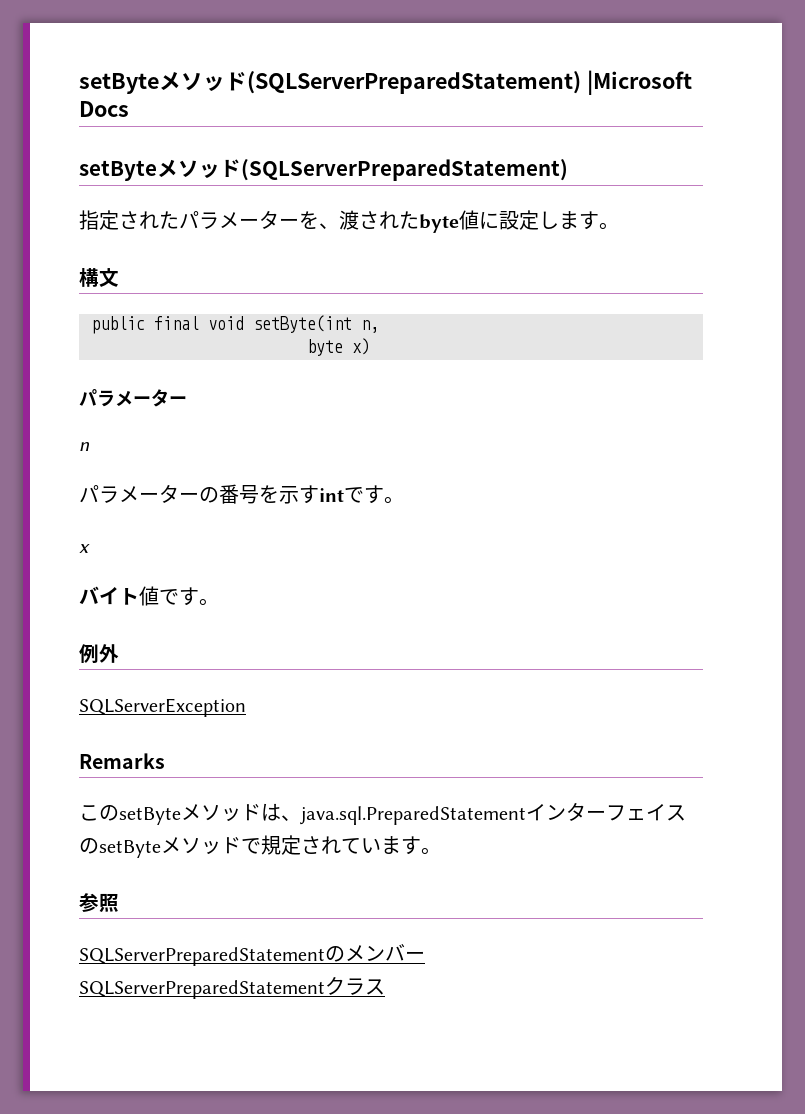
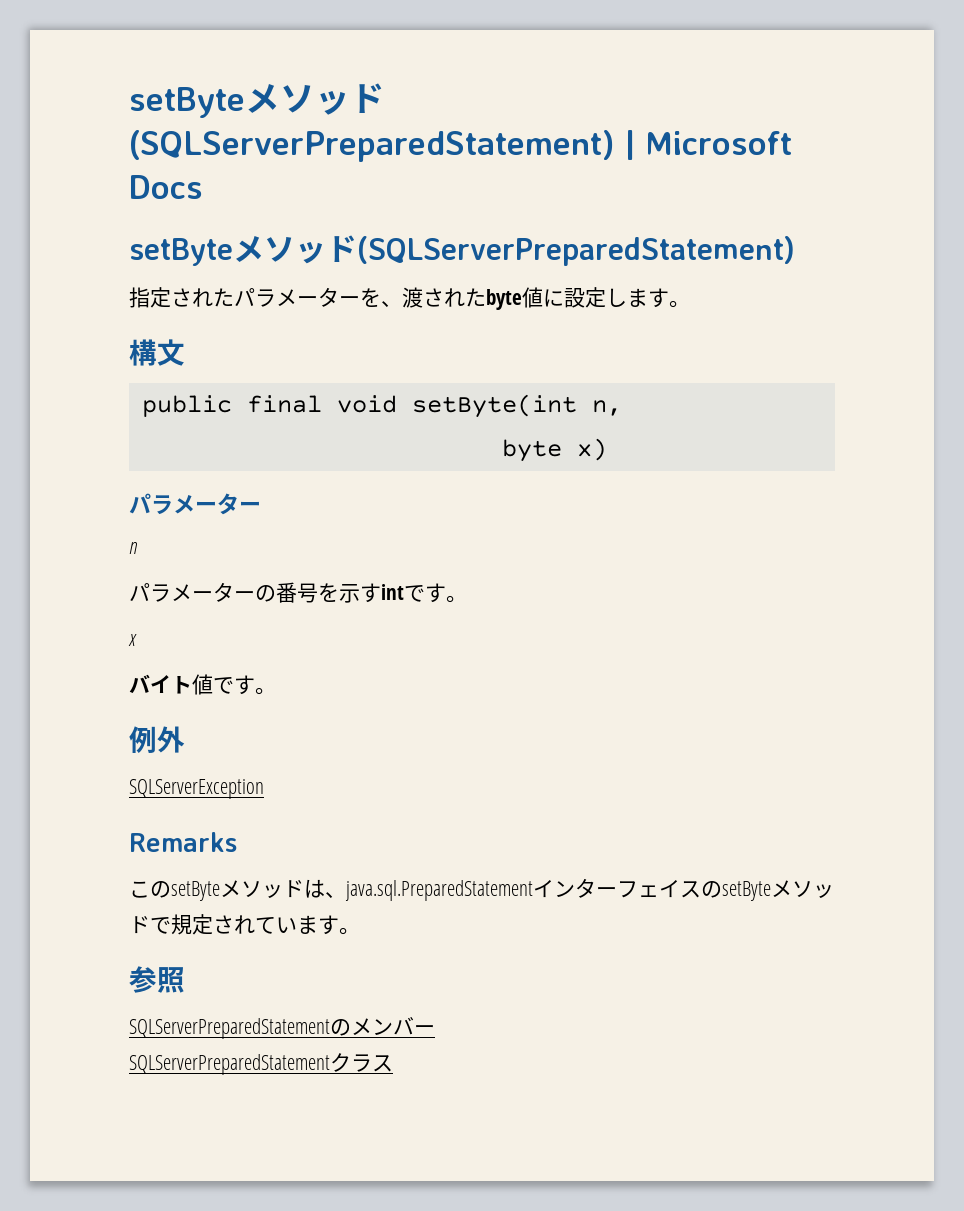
[79,70,692,95] setByteメソッド(SQLServerPreparedStatement) |Microsoft -> [129,83,385,118] [129,130,792,162] setByteメソッド(SQLServerPreparedStatement) | Microsoft

